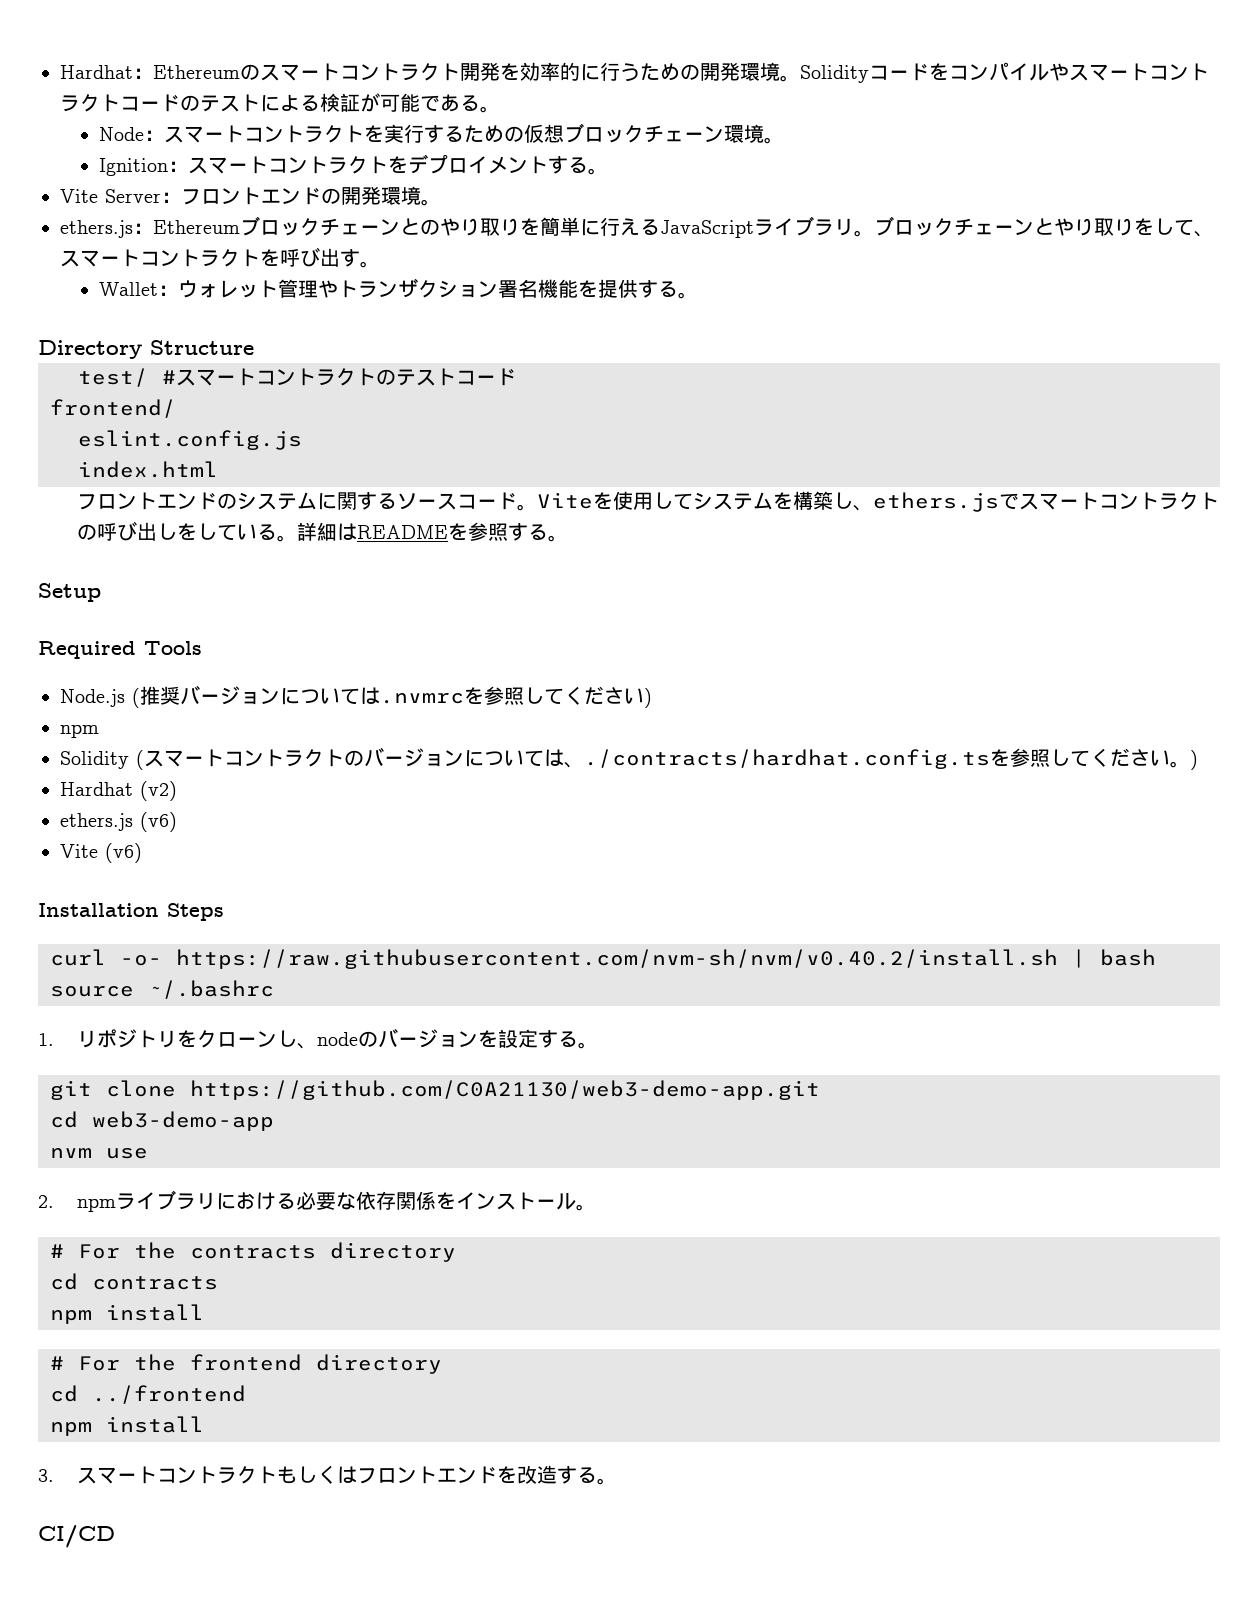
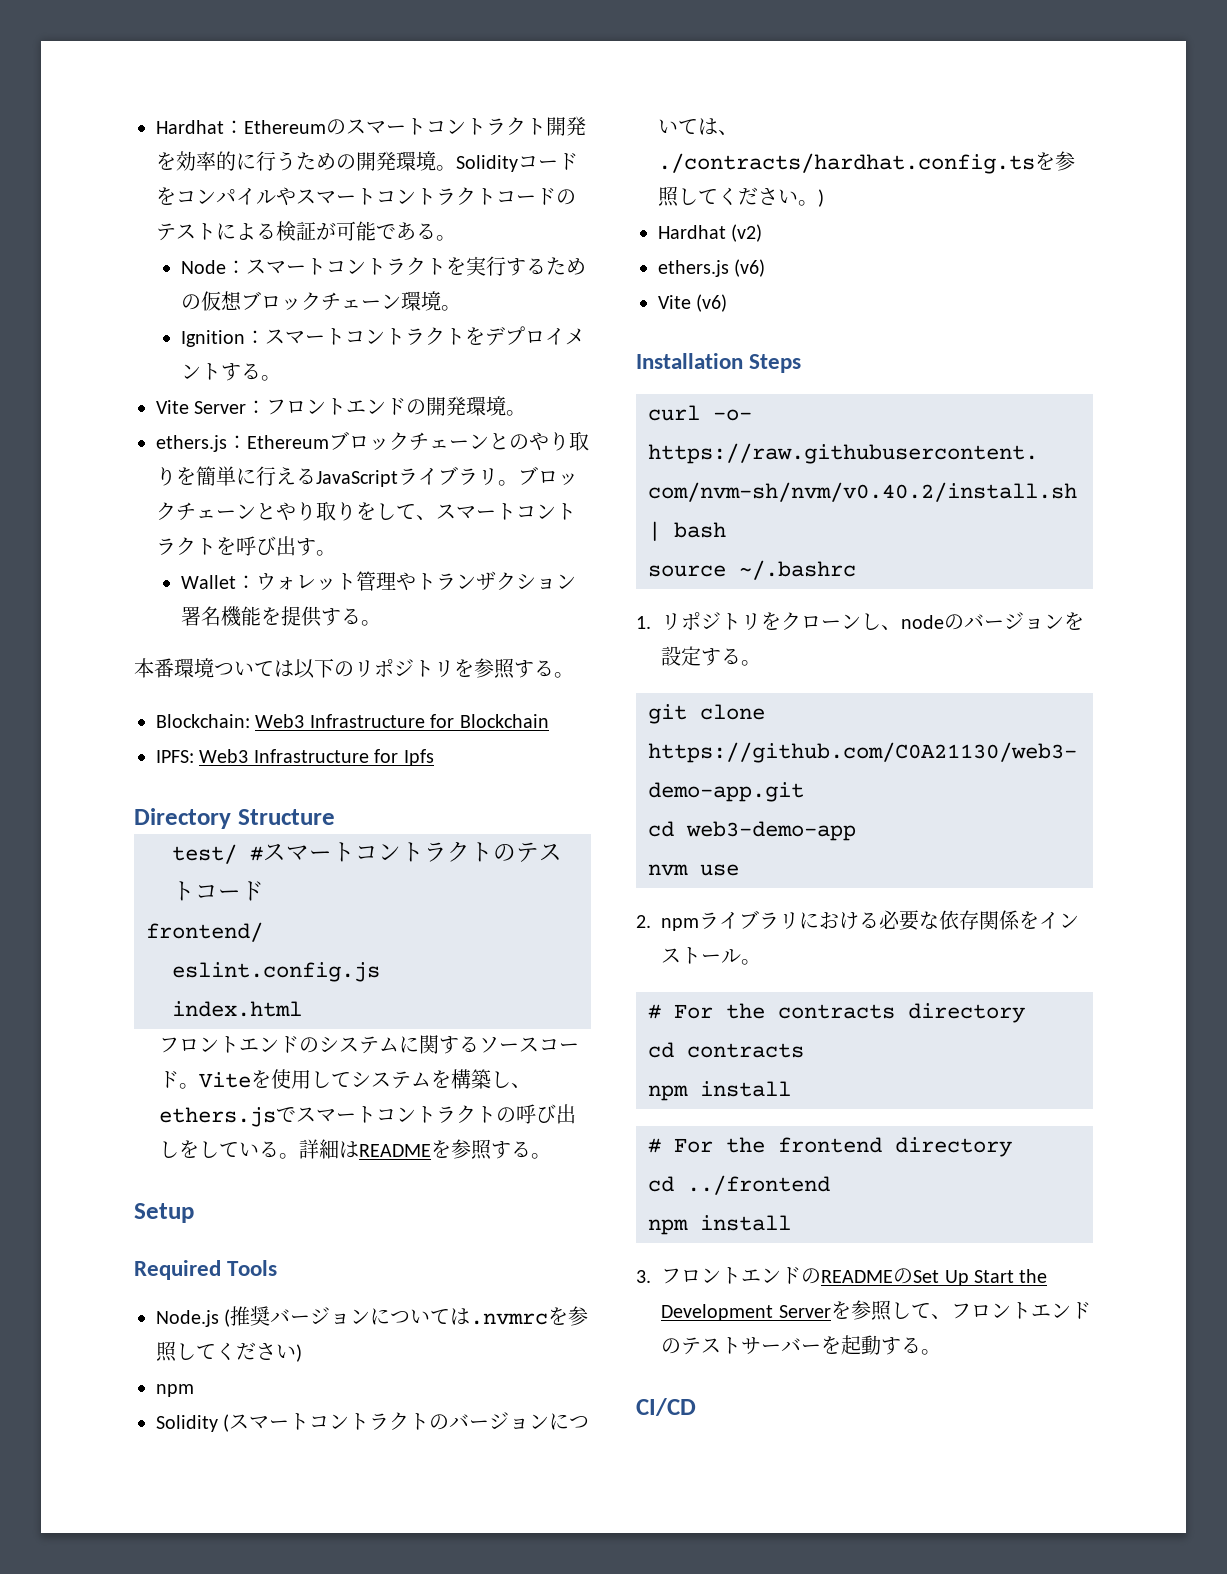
(699, 295) none -> [134,658,574,679] [156,714,549,728] [156,749,434,766] // 本番環境ついては以下のリポジトリを参照する。 // Blockchain: Web3 Infrastructure for Blockchain // IPFS: Web3 Infrastructure for Ipfs
[77,1465,558,1484] スマートコントラクトもしくはフロントエンドを改造 -> [661,1267,1048,1286] [661,1300,1091,1321] [661,1335,882,1355] フロントエンドのREADMEのSet Up Start the Development Serverを参照して、フロントエンドのテストサーバーを起動

